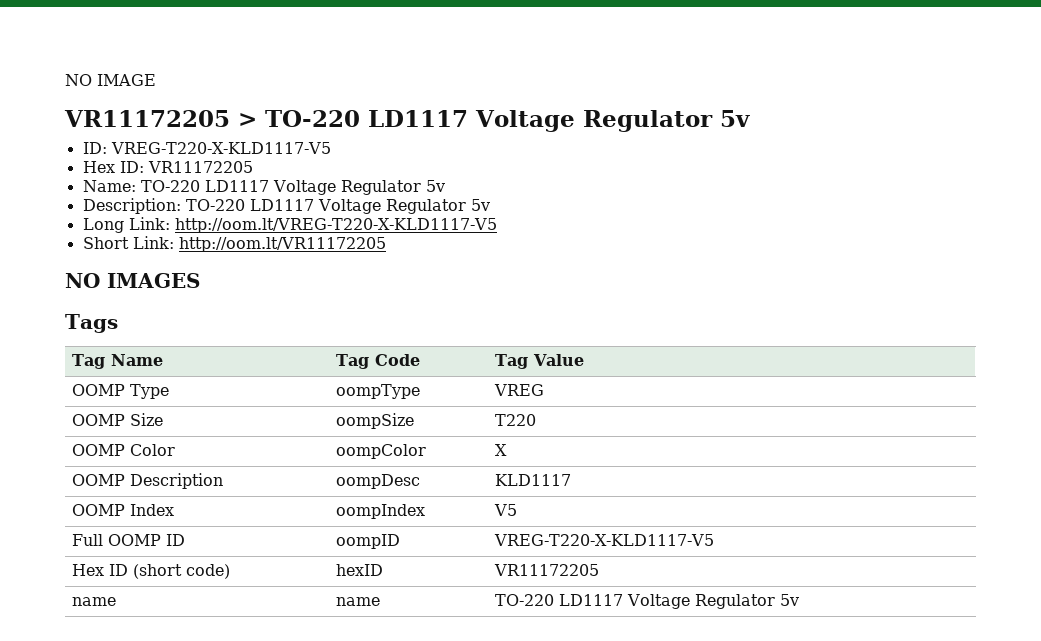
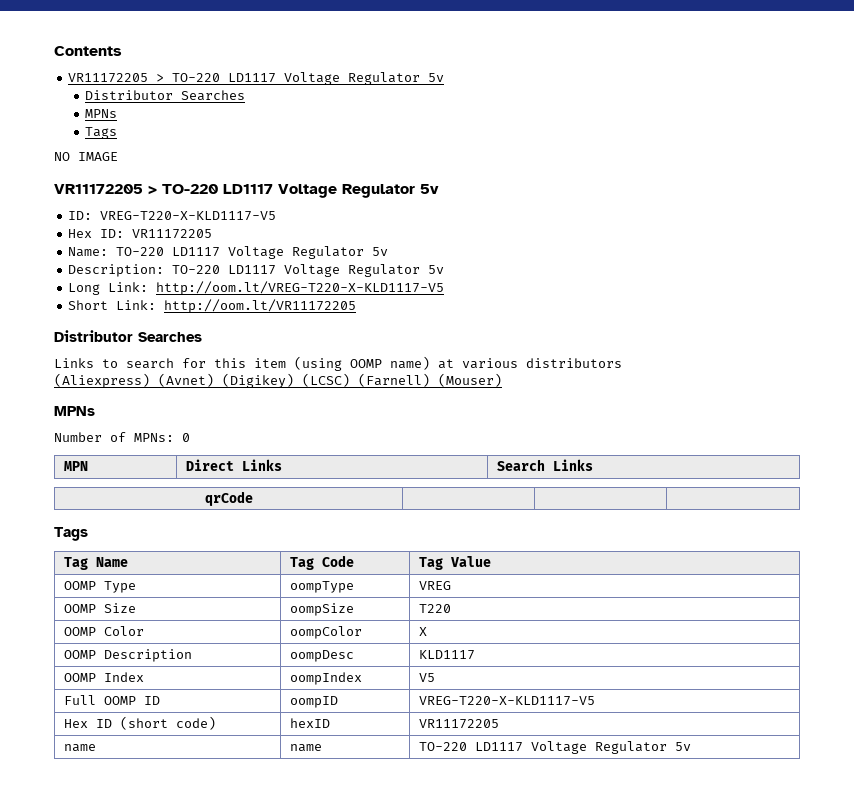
(65, 80) none -> [54,46,122,56] [68,72,445,85] [85,90,246,101] [85,109,118,118] [85,127,118,139] Contents // VR11172205 > TO-220 LD1117 Voltage Regulator 5v // Distributor Searches // MPNs // Tags //
[65,273,200,288] NO IMAGES -> [54,330,202,342] [54,356,622,371] [54,373,502,388] [54,406,95,416] [54,432,190,442] [63,461,88,471] [185,459,282,471] [496,459,593,471] [204,491,253,506] Distributor Searches // Links to search for this item (using OOMP name) at various distributors // (Aliexpress) (Avnet) (Digikey) (LCSC) (Farnell) (Mouser) // MPNs // Number of MPNs: 0 // MPN | Direct Links | Search Links // qrCode | | |

